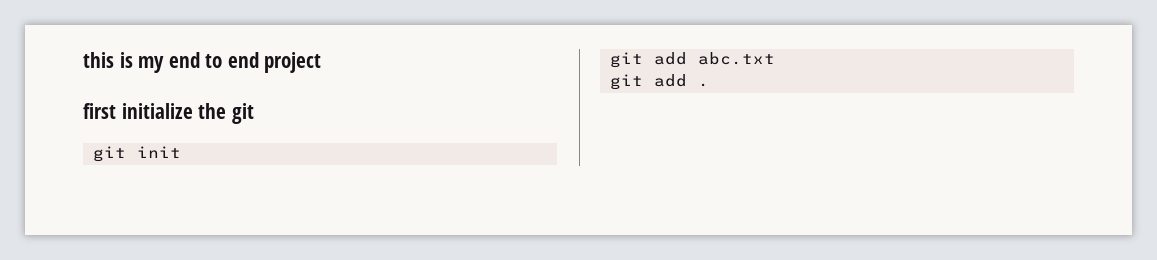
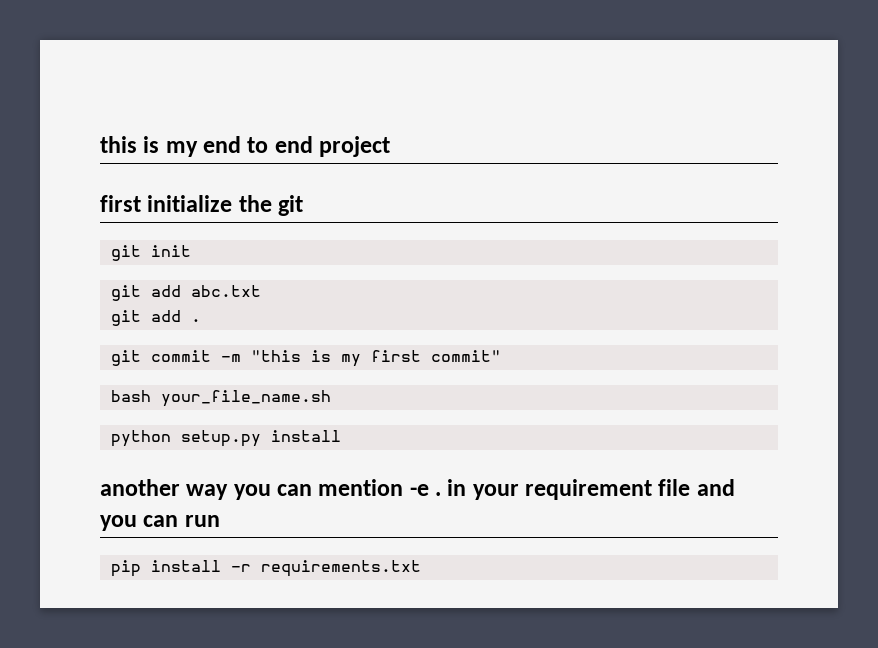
(709, 85) none -> [111,350,502,367] [111,390,332,407] [111,430,342,447] [100,479,735,500] [100,515,220,531] [111,560,422,577] // git commit -m "this is my first commit" // bash your_file_name.sh // python setup.py install // another way you can mention -e . in your requirement file and you can run // pip install -r requirements.txt

